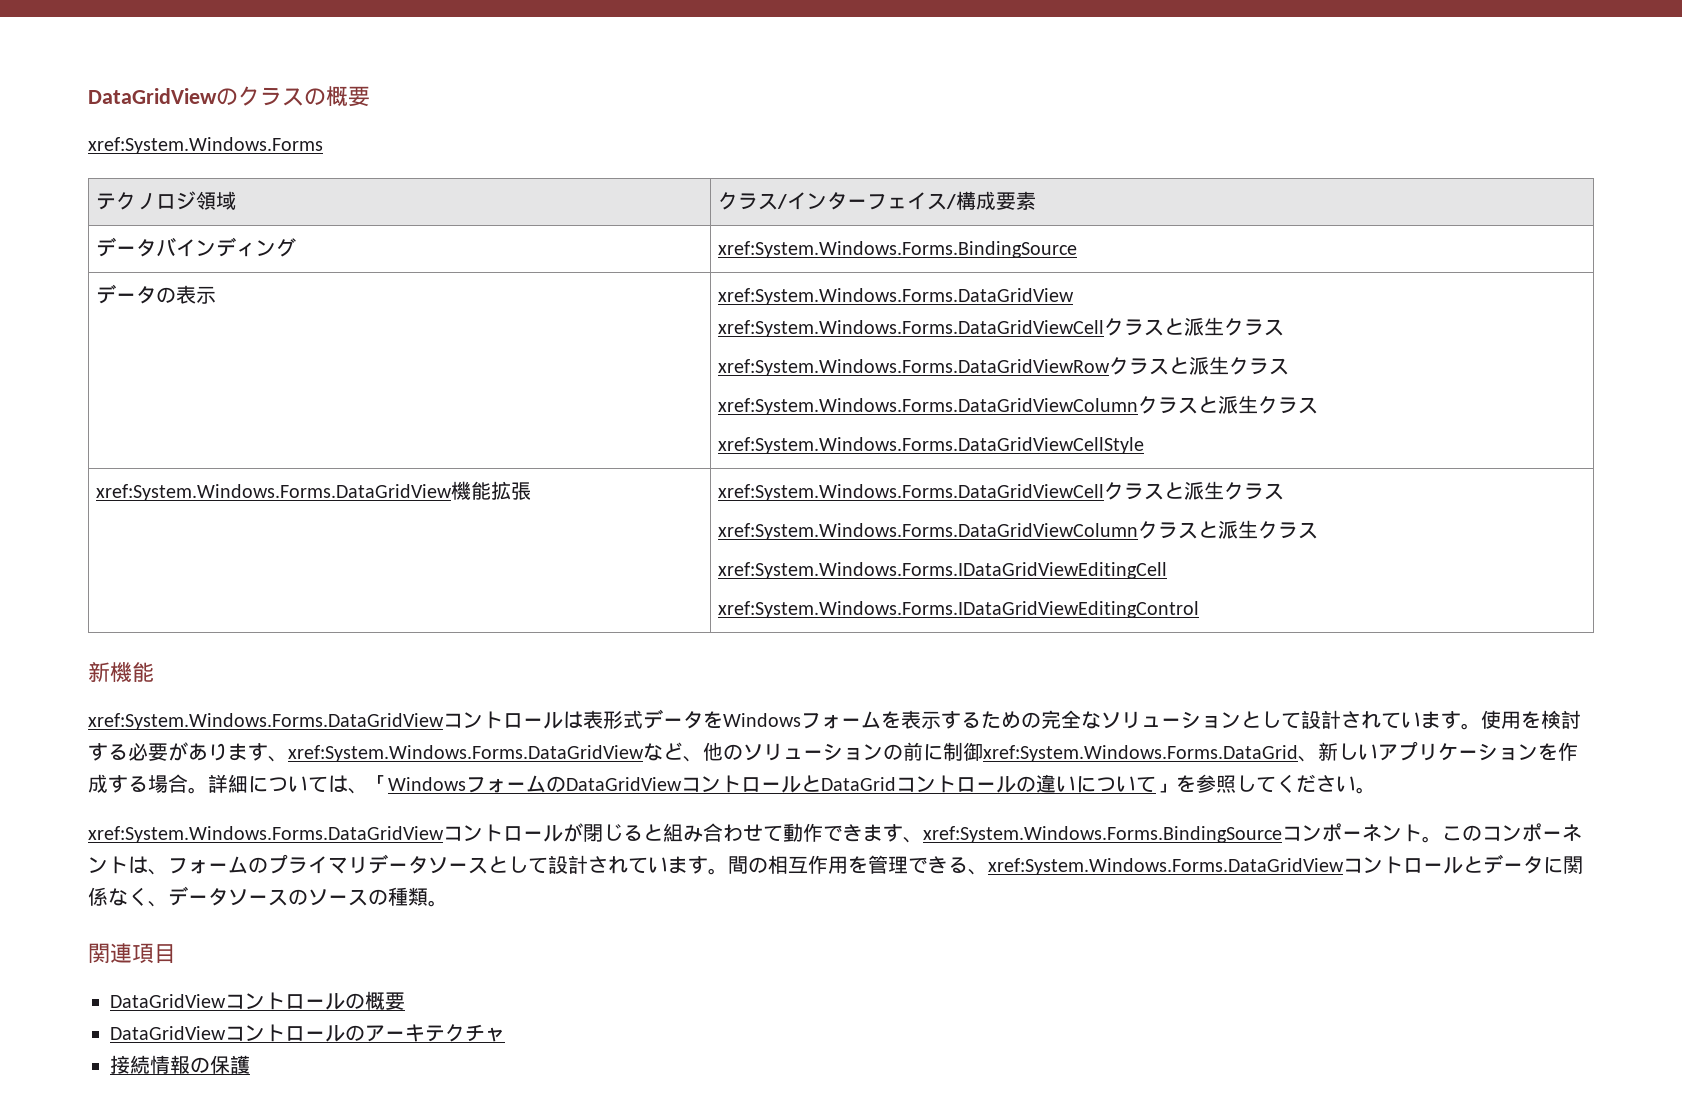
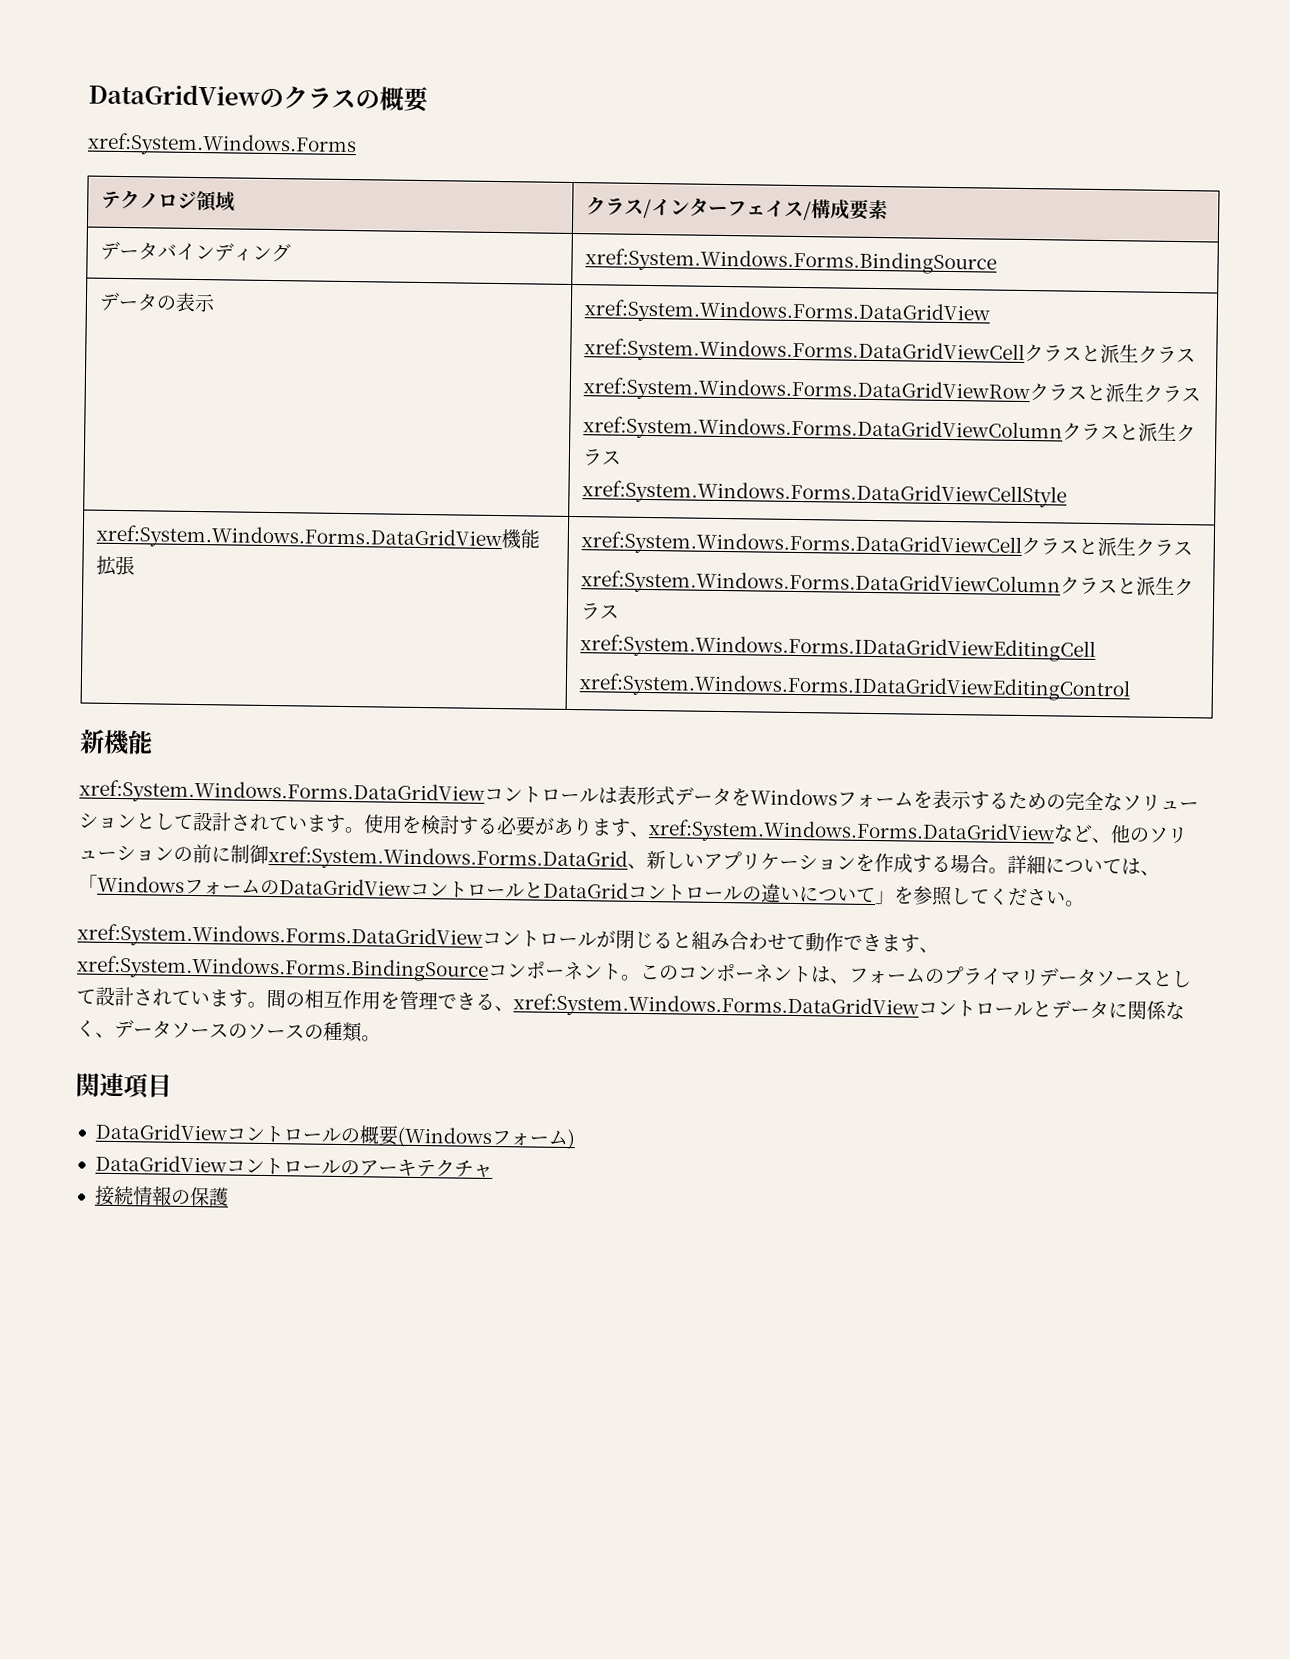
(405, 1001) none -> [396,1126,576,1150] (Windowsフォーム)

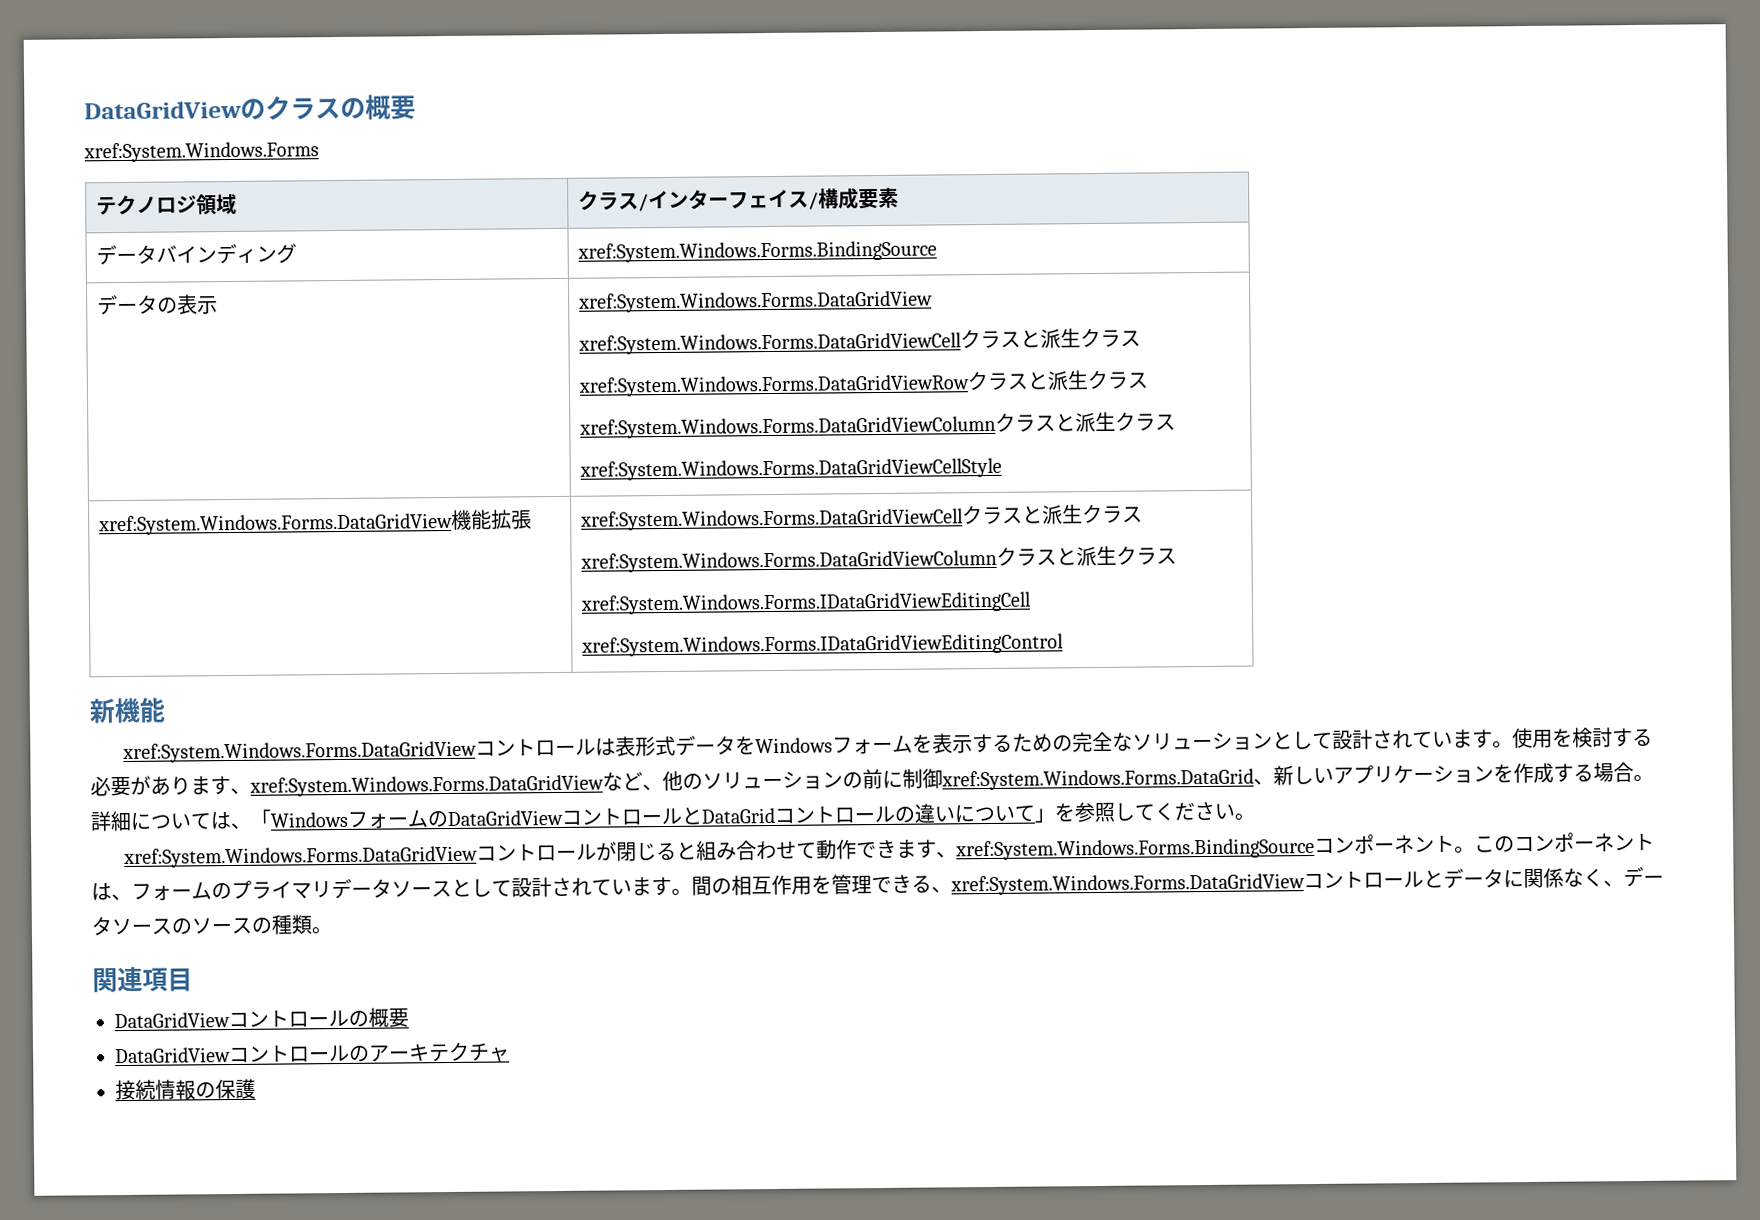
[396,1126,576,1150] (Windowsフォーム) -> (409, 1018) none

